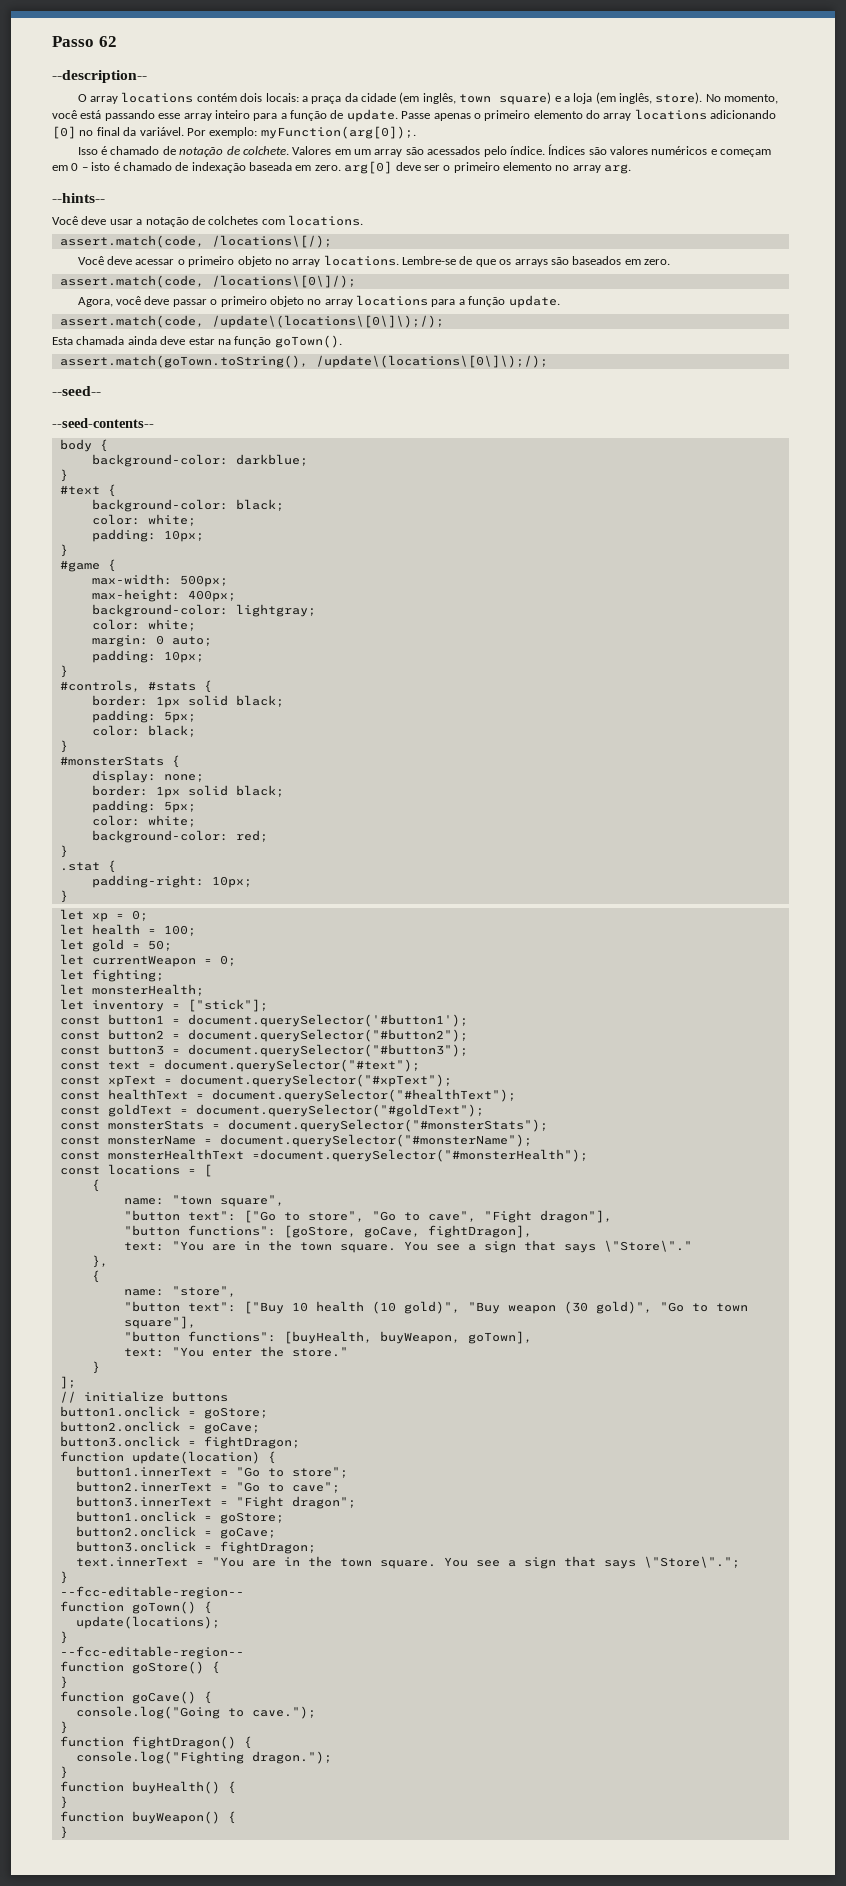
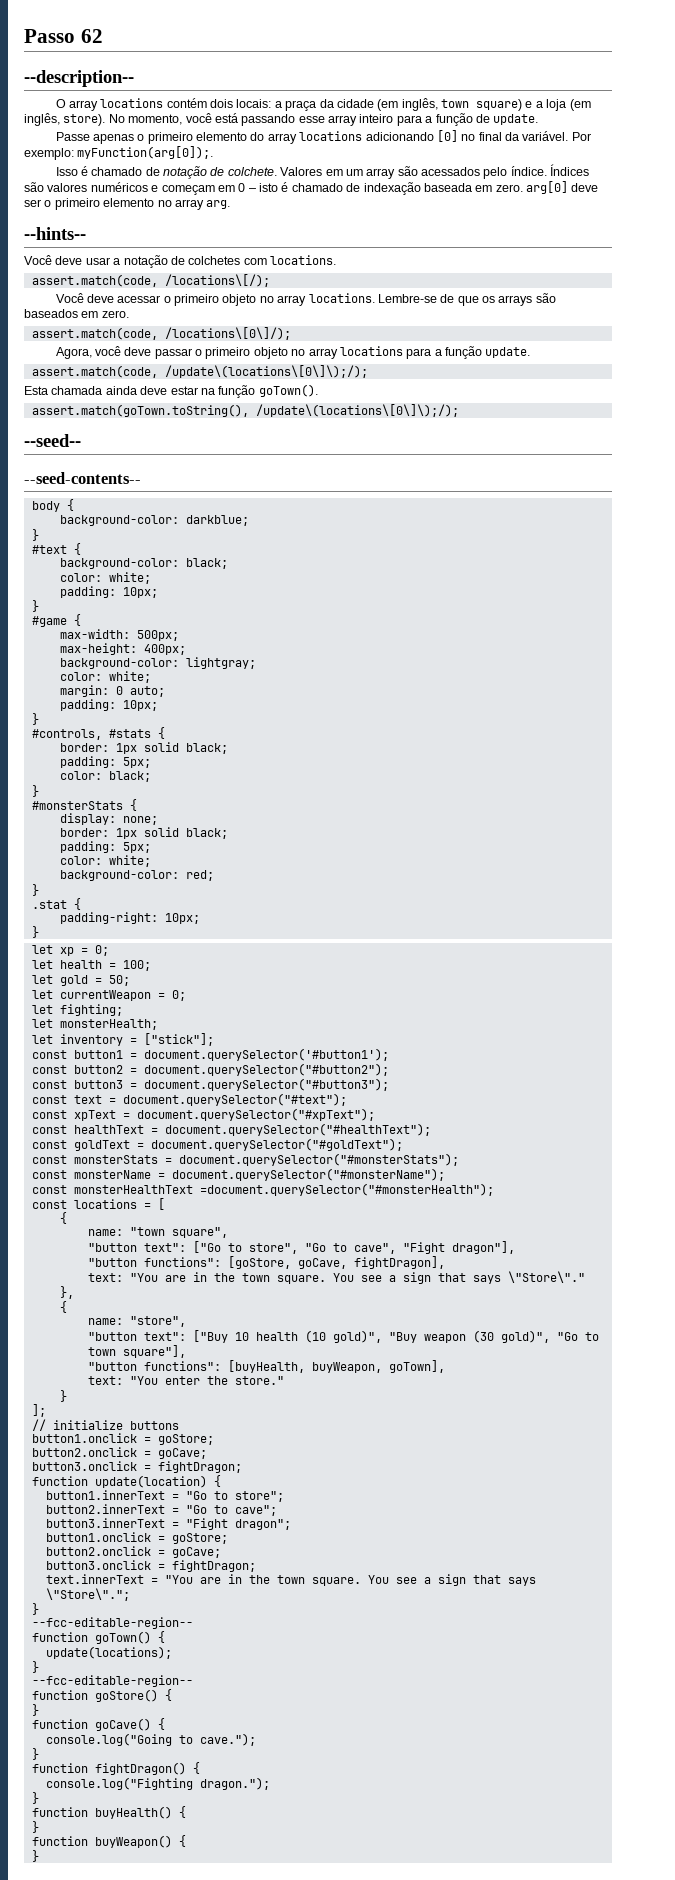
(398, 115) none -> (539, 119) //

